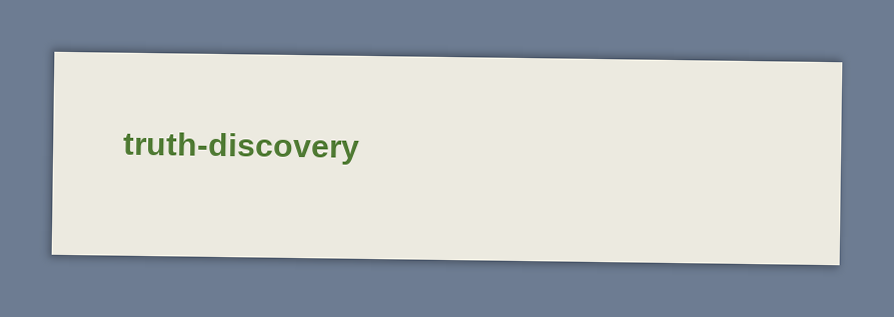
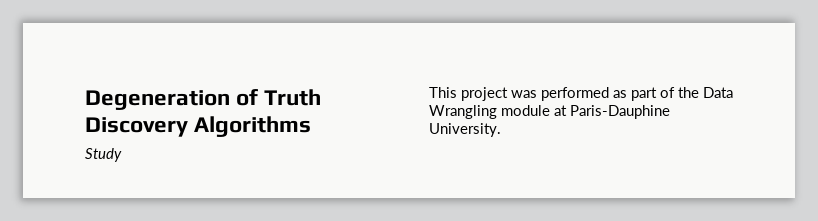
[122,131,360,165] truth-discovery -> [85,89,322,110] [85,116,312,137] [85,148,122,162] [429,87,733,101] [429,105,670,119] [429,123,501,137] Degeneration of Truth Discovery Algorithms // Study // This project was performed as part of the Data Wrangling module at Paris-Dauphine University.

